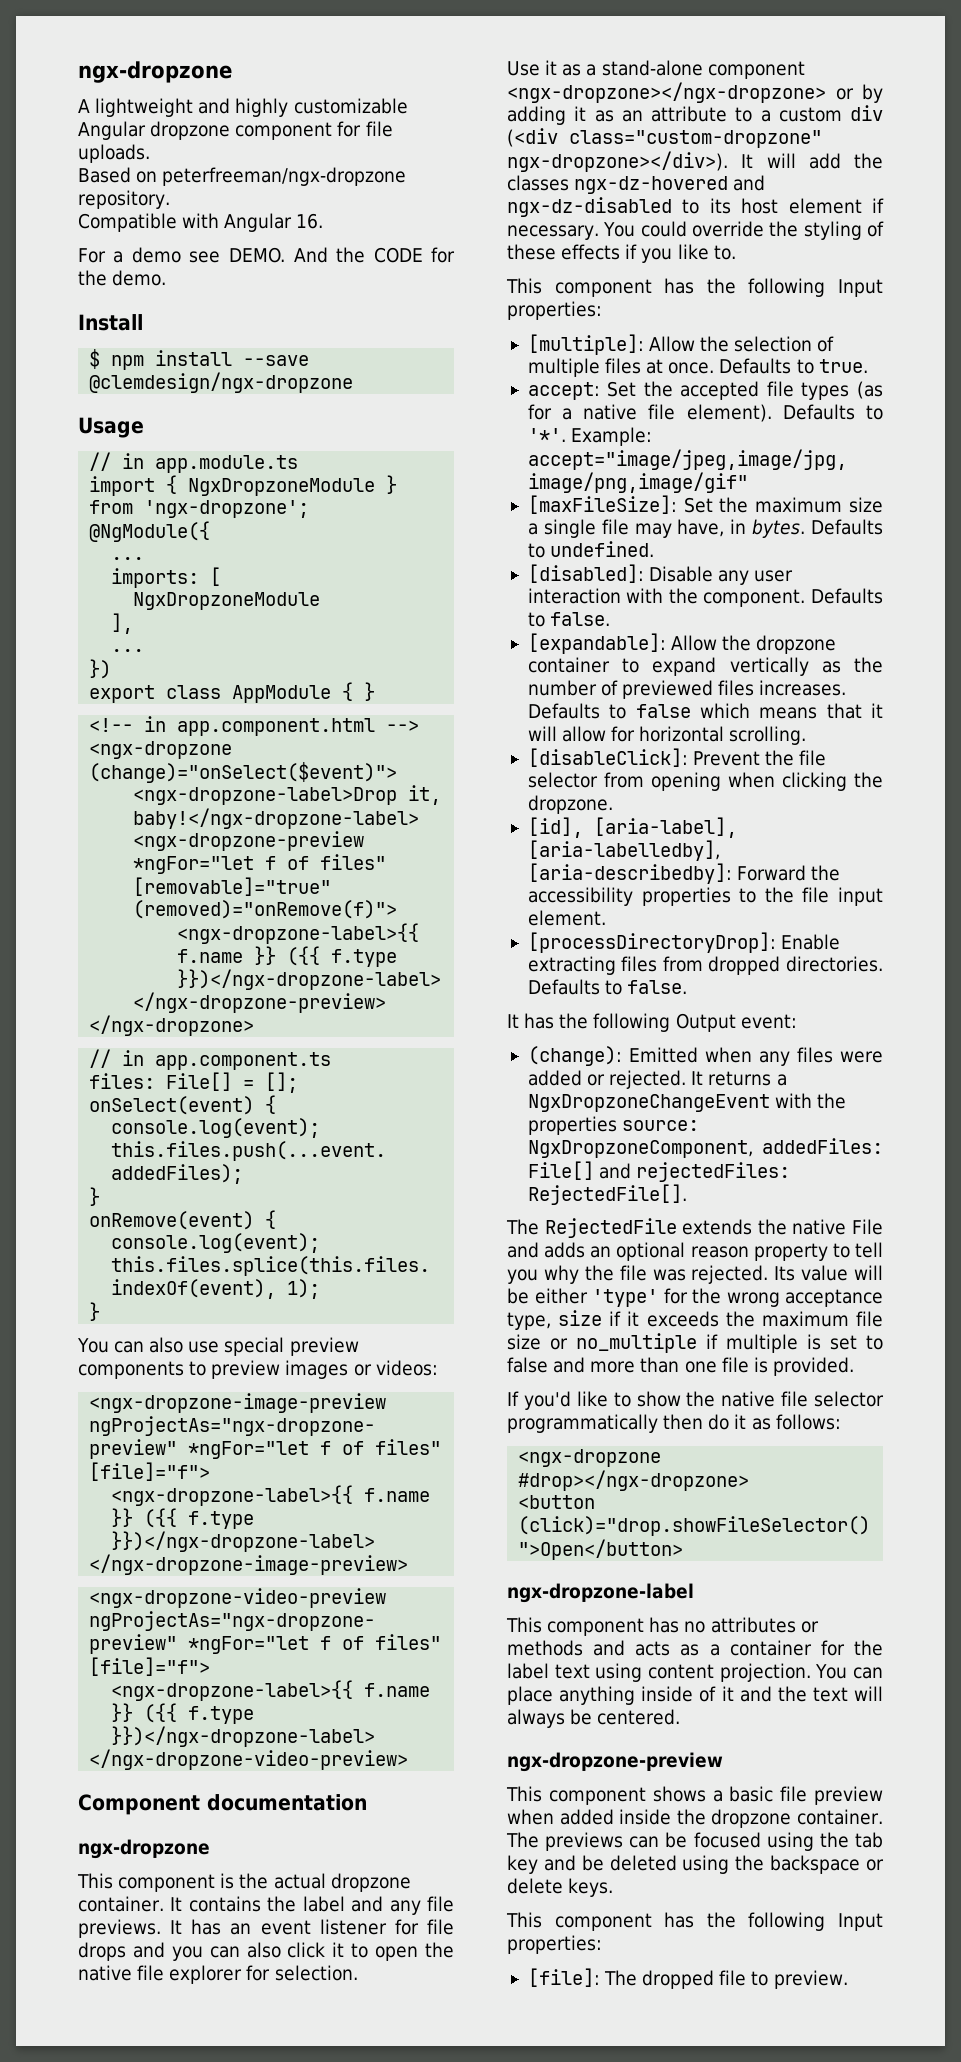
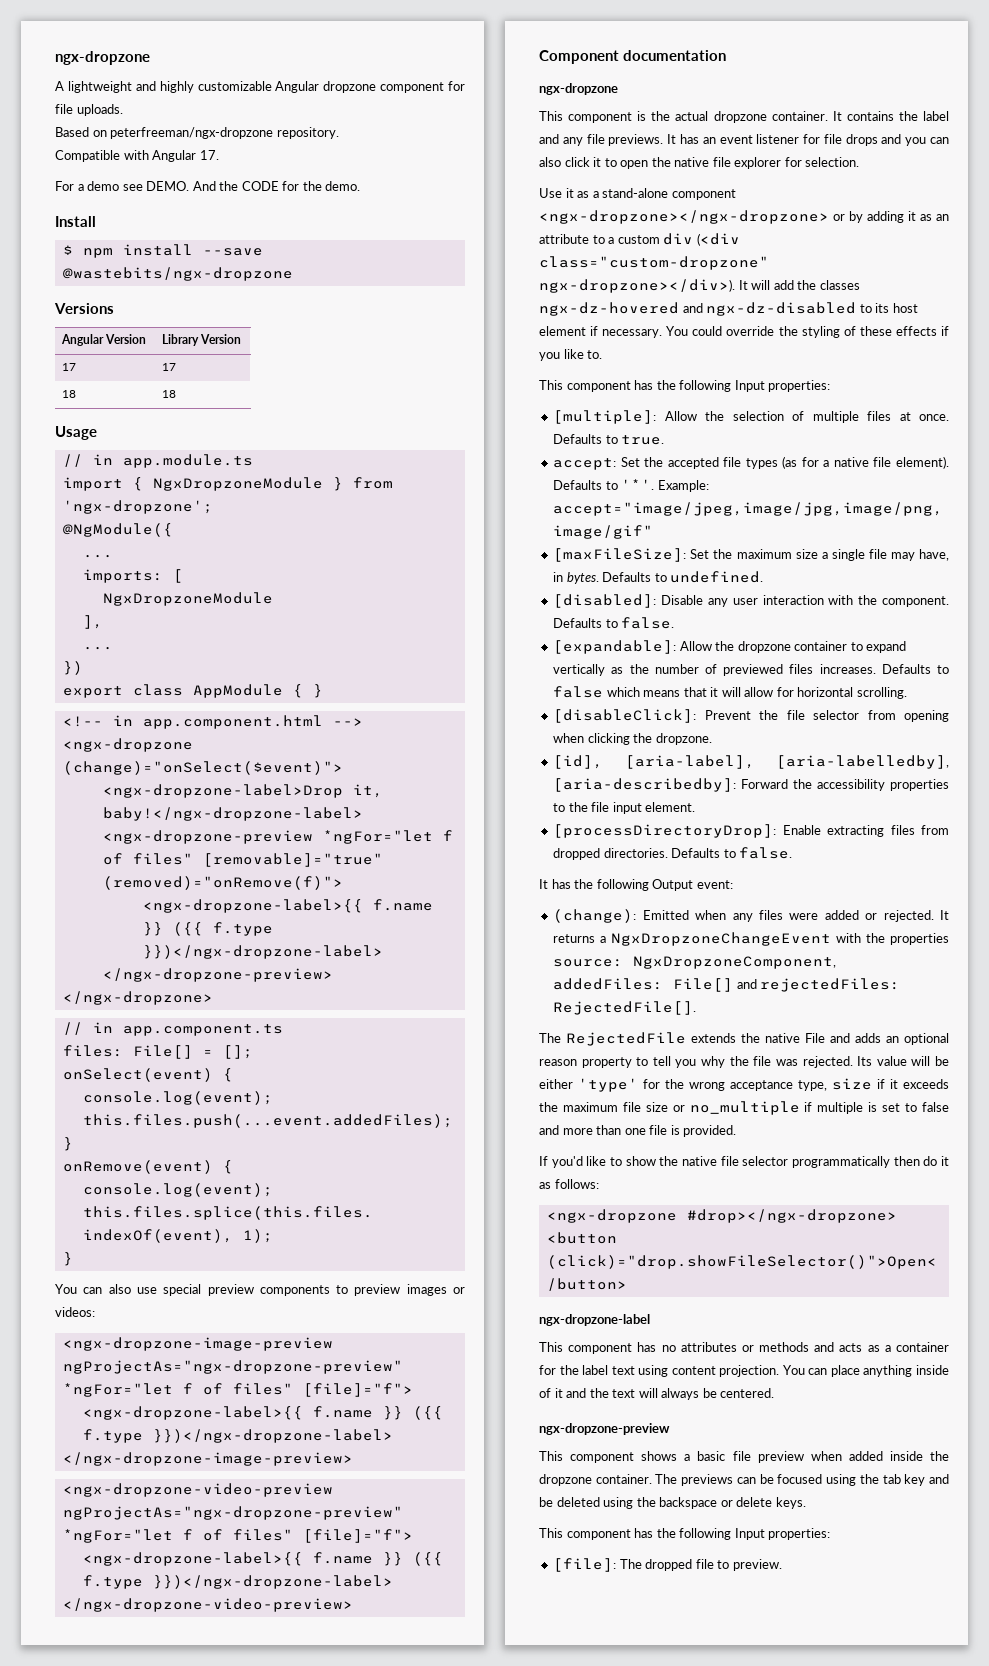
[296,213,324,229] 16. -> [199,150,219,160] 17.
[89,372,354,393] @clemdesign/ngx-dropzone -> [62,267,293,281] [54,303,114,314] [61,334,147,346] [162,334,242,346] [62,363,77,371] [162,363,177,371] [62,390,77,398] [162,390,177,398] @wastebits/ngx-dropzone // Versions // Angular Version | Library Version // 17 | 17 // 18 | 18

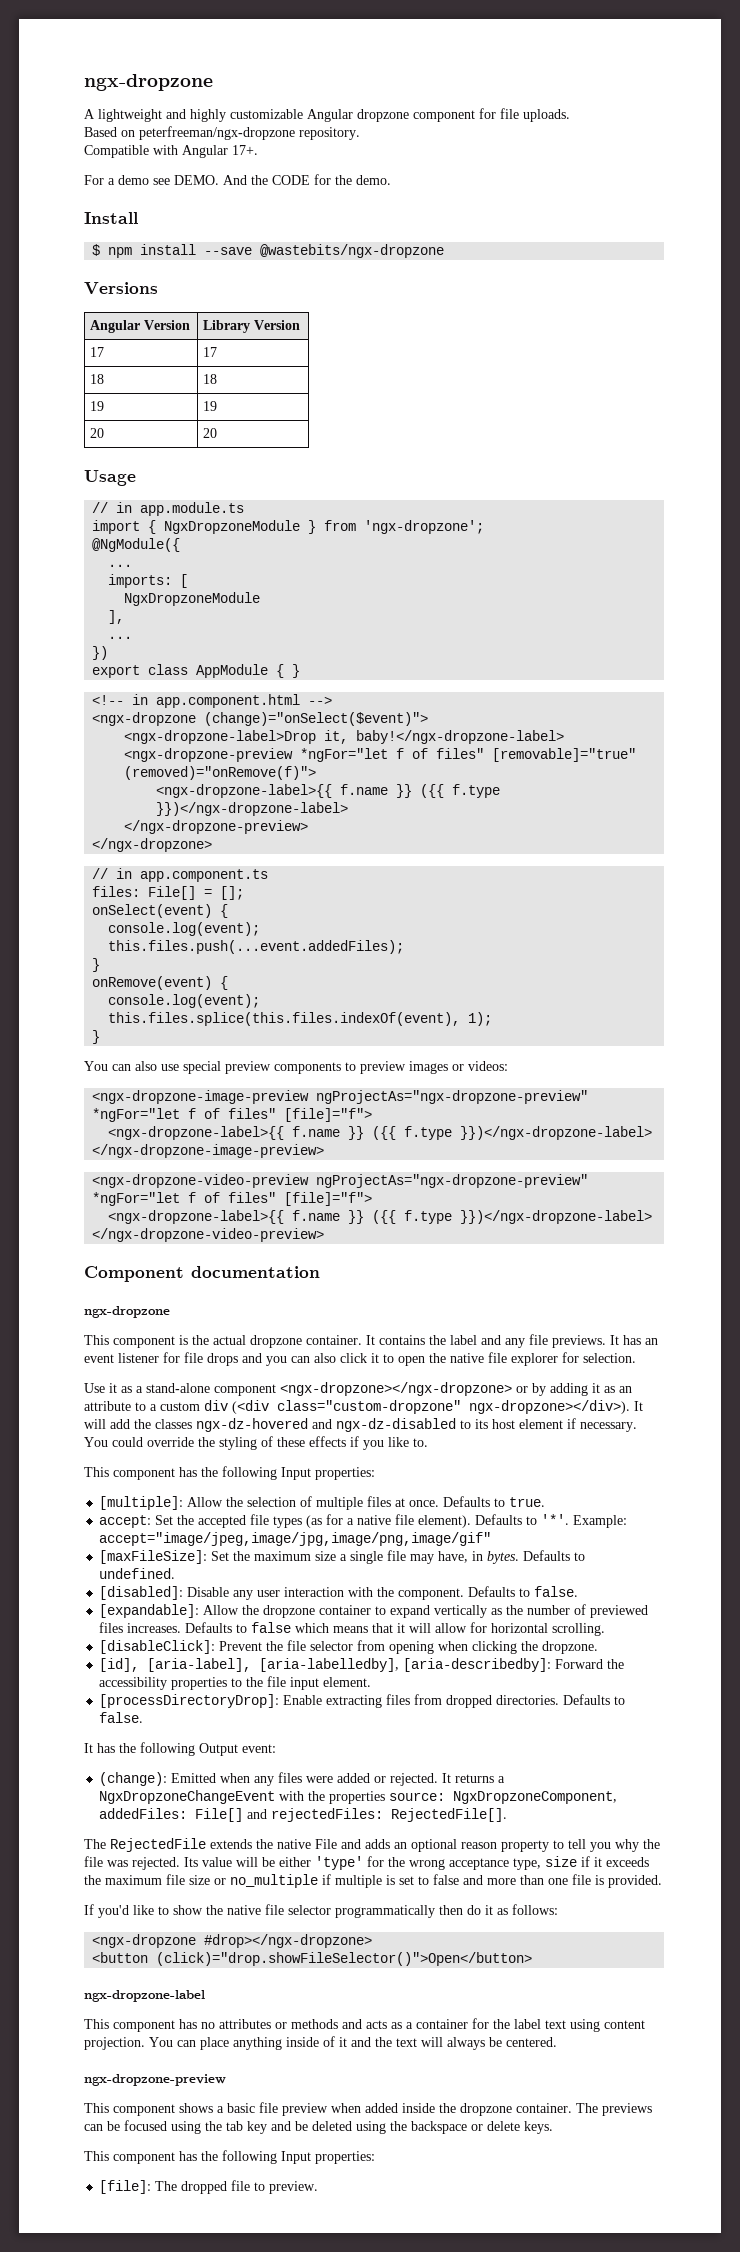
[199,150,219,160] 17. -> [232,145,258,155] 17+.
(177, 394) none -> [89,401,104,411] [202,401,217,411] [89,428,104,438] [202,428,217,438] // 19 | 19 // 20 | 20

